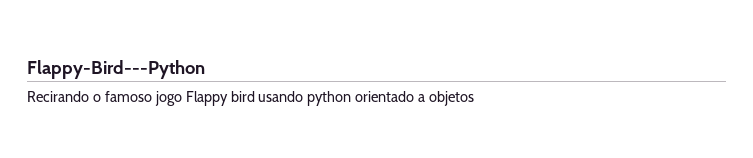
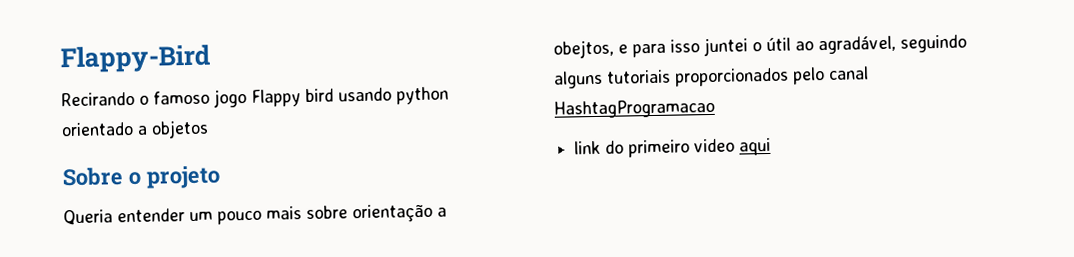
[27,60,205,79] Flappy-Bird---Python -> [60,44,210,74] Flappy-Bird
(475, 98) none -> [62,165,220,189] [63,203,447,226] [553,34,967,59] [554,66,869,89] [554,98,715,119] [574,137,772,158] // Sobre o projeto // Queria entender um pouco mais sobre orientação a obejtos, e para isso juntei o útil ao agradável, seguindo alguns tutoriais proporcionados pelo canal HashtagProgramacao // link do primeiro video aqui

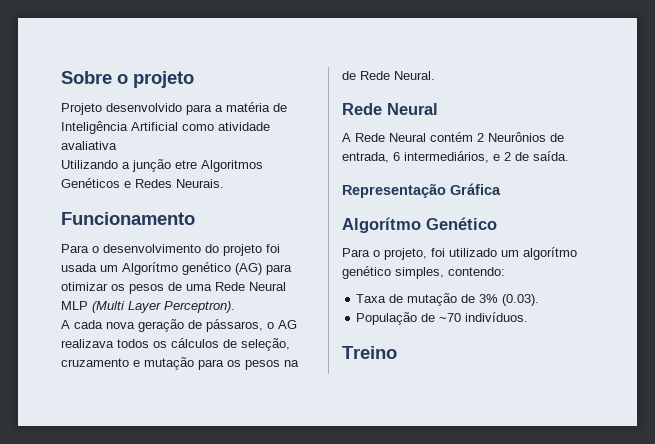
[60,44,210,74] [61,86,449,108] [61,119,209,139] [62,165,220,189] [63,203,447,226] [553,34,967,59] [554,66,869,89] [554,98,715,119] [574,137,772,158] Flappy-Bird // Recirando o famoso jogo Flappy bird usando python orientado a objetos // Sobre o projeto // Queria entender um pouco mais sobre orientação a obejtos, e para isso juntei o útil ao agradável, seguindo alguns tutoriais proporcionados pelo canal HashtagProgramacao // link do primeiro video aqui -> [61,71,194,88] [61,102,287,115] [61,121,270,134] [61,141,117,150] [61,159,263,172] [61,178,224,188] [61,212,195,225] [61,244,280,256] [61,262,292,275] [61,282,286,294] [61,301,235,313] [61,319,297,332] [61,338,290,351] [61,357,299,370] [342,71,435,80] [342,103,438,115] [342,132,564,142] [342,151,569,163] [342,183,501,198] [342,217,497,233] [342,247,577,260] [342,266,505,279] [356,293,540,306] [356,312,529,325] [342,346,397,359] Sobre o projeto // Projeto desenvolvido para a matéria de Inteligência Artificial como atividade avaliativa // Utilizando a junção etre Algoritmos Genéticos e Redes Neurais. // Funcionamento // Para o desenvolvimento do projeto foi usada um Algorítmo genético (AG) para otimizar os pesos de uma Rede Neural MLP (Multi Layer Perceptron). // A cada nova geração de pássaros, o AG realizava todos os cálculos de seleção, cruzamento e mutação para os pesos na de Rede Neural. // Rede Neural // A Rede Neural contém 2 Neurônios de entrada, 6 intermediários, e 2 de saída. // Representação Gráfica // Algorítmo Genético // Para o projeto, foi utilizado um algorítmo genético simples, contendo: // Taxa de mutação de 3% (0.03). // População de ~70 indivíduos. // Treino

